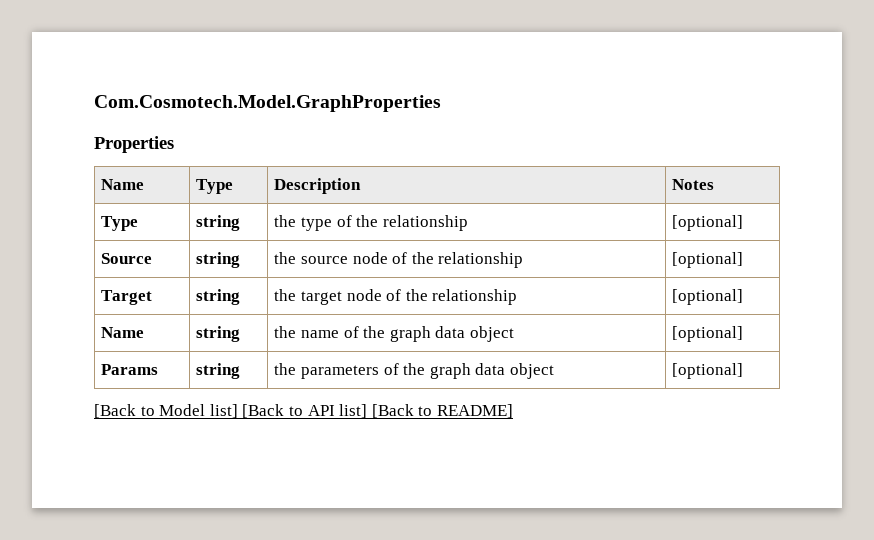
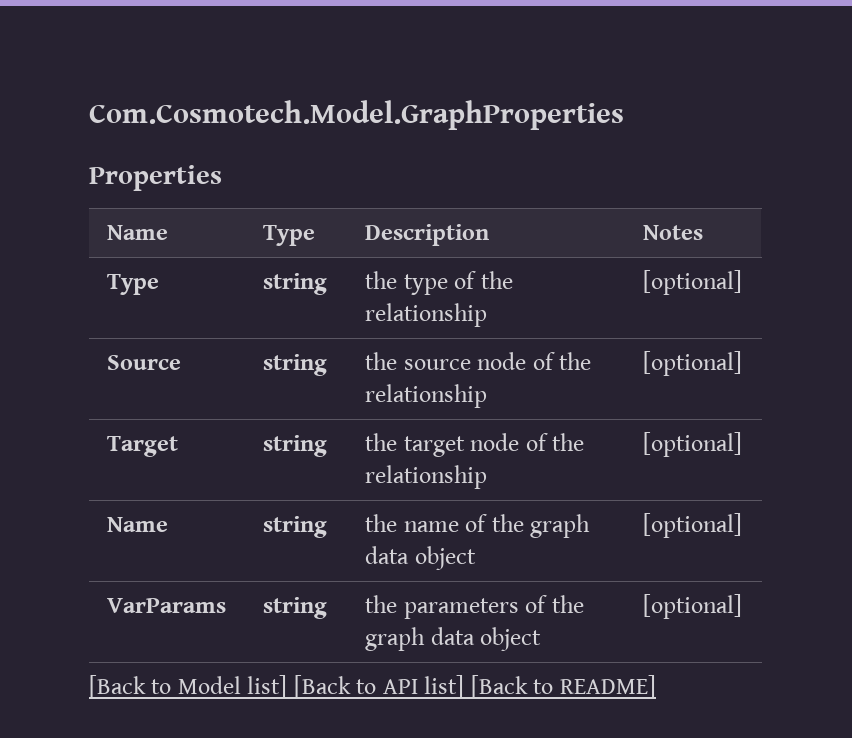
[101,364,159,375] Params -> [107,598,227,613] VarParams

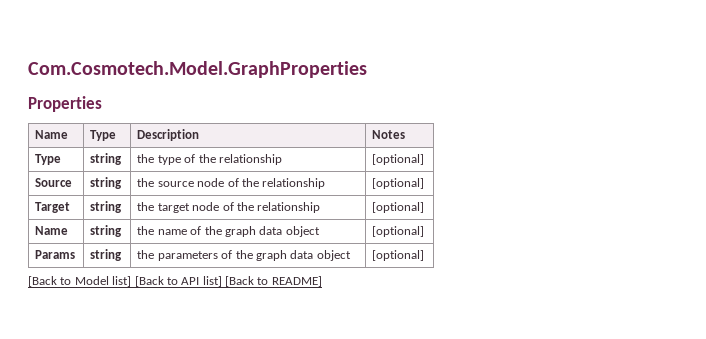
[107,598,227,613] VarParams -> [35,250,76,259] Params

